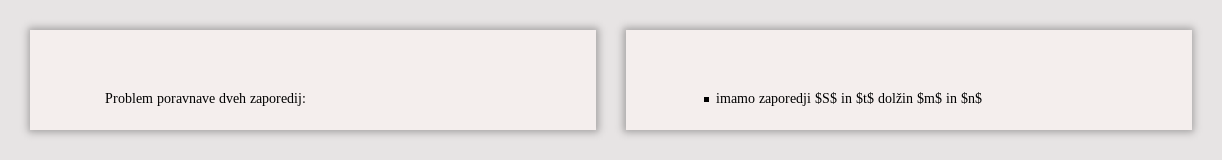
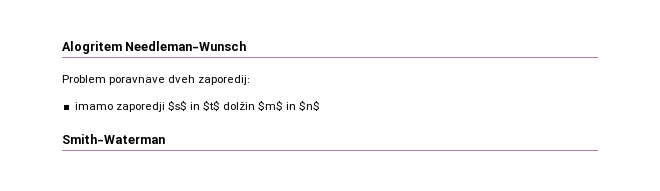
(105, 98) none -> [62,41,247,54] Alogritem Needleman-Wunsch //
[815,92,838,104] $S$ -> [167,100,187,111] $s$
(983, 98) none -> [62,134,165,144] // Smith-Waterman

